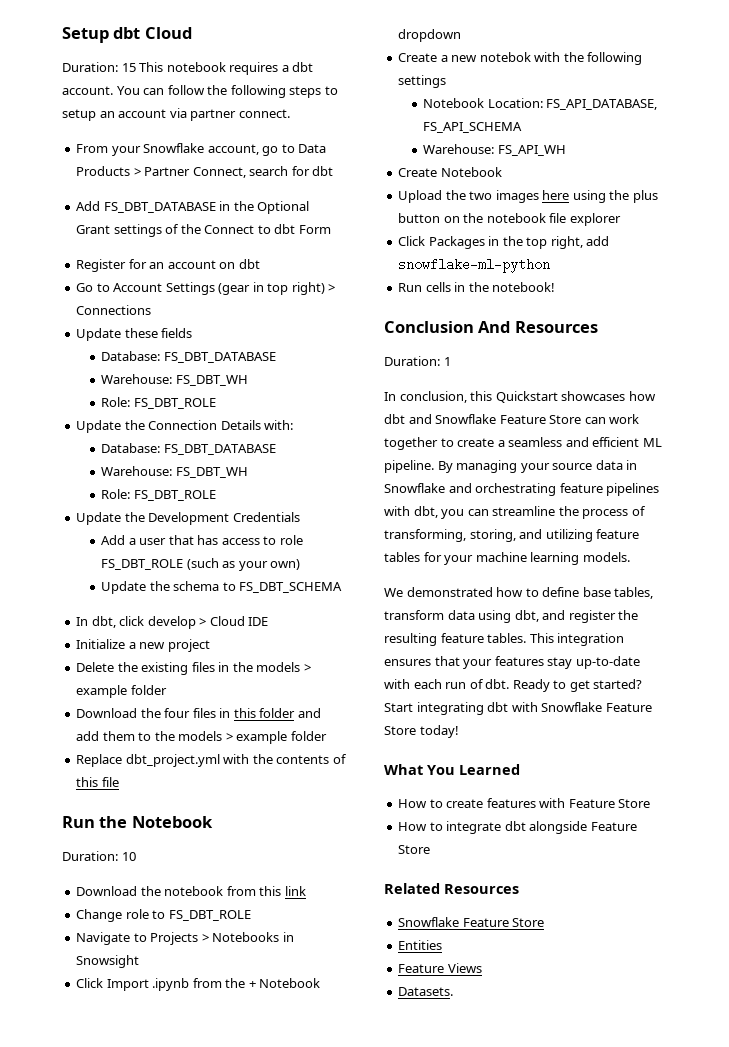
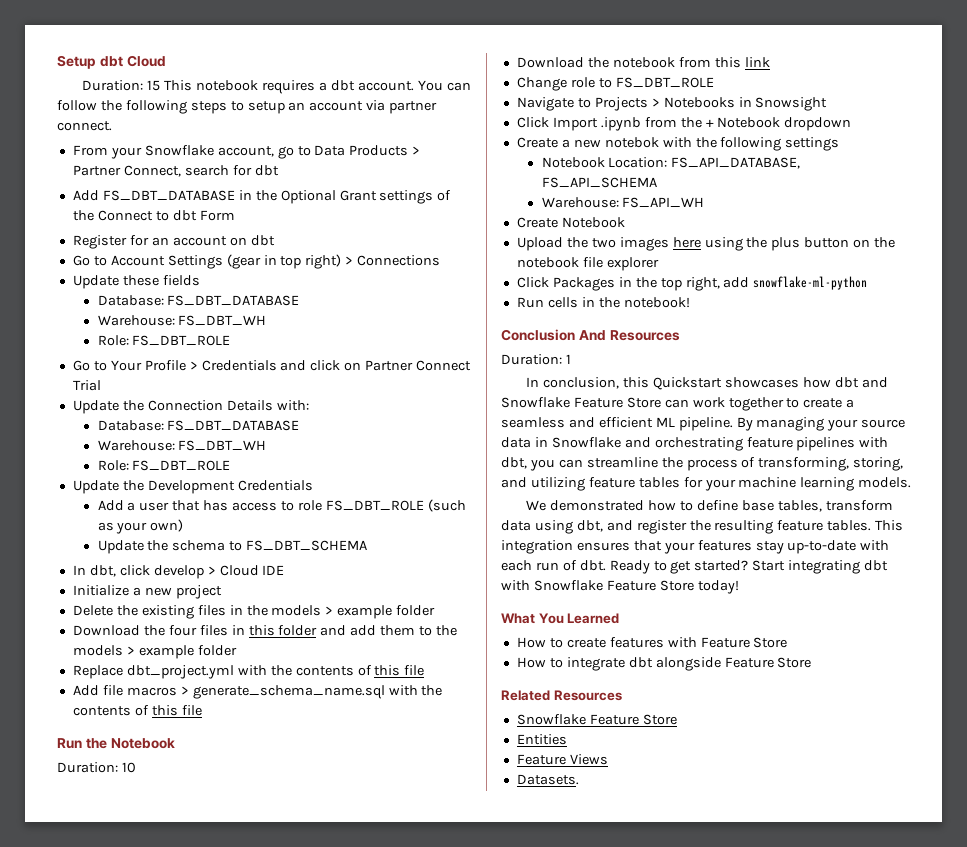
(216, 403) none -> [72,360,472,371] [72,380,101,391] // Go to Your Profile > Credentials and click on Partner Connect Trial
(119, 782) none -> [72,685,443,699] [72,705,202,716] // Add file macros > generate_schema_name.sql with the contents of this file

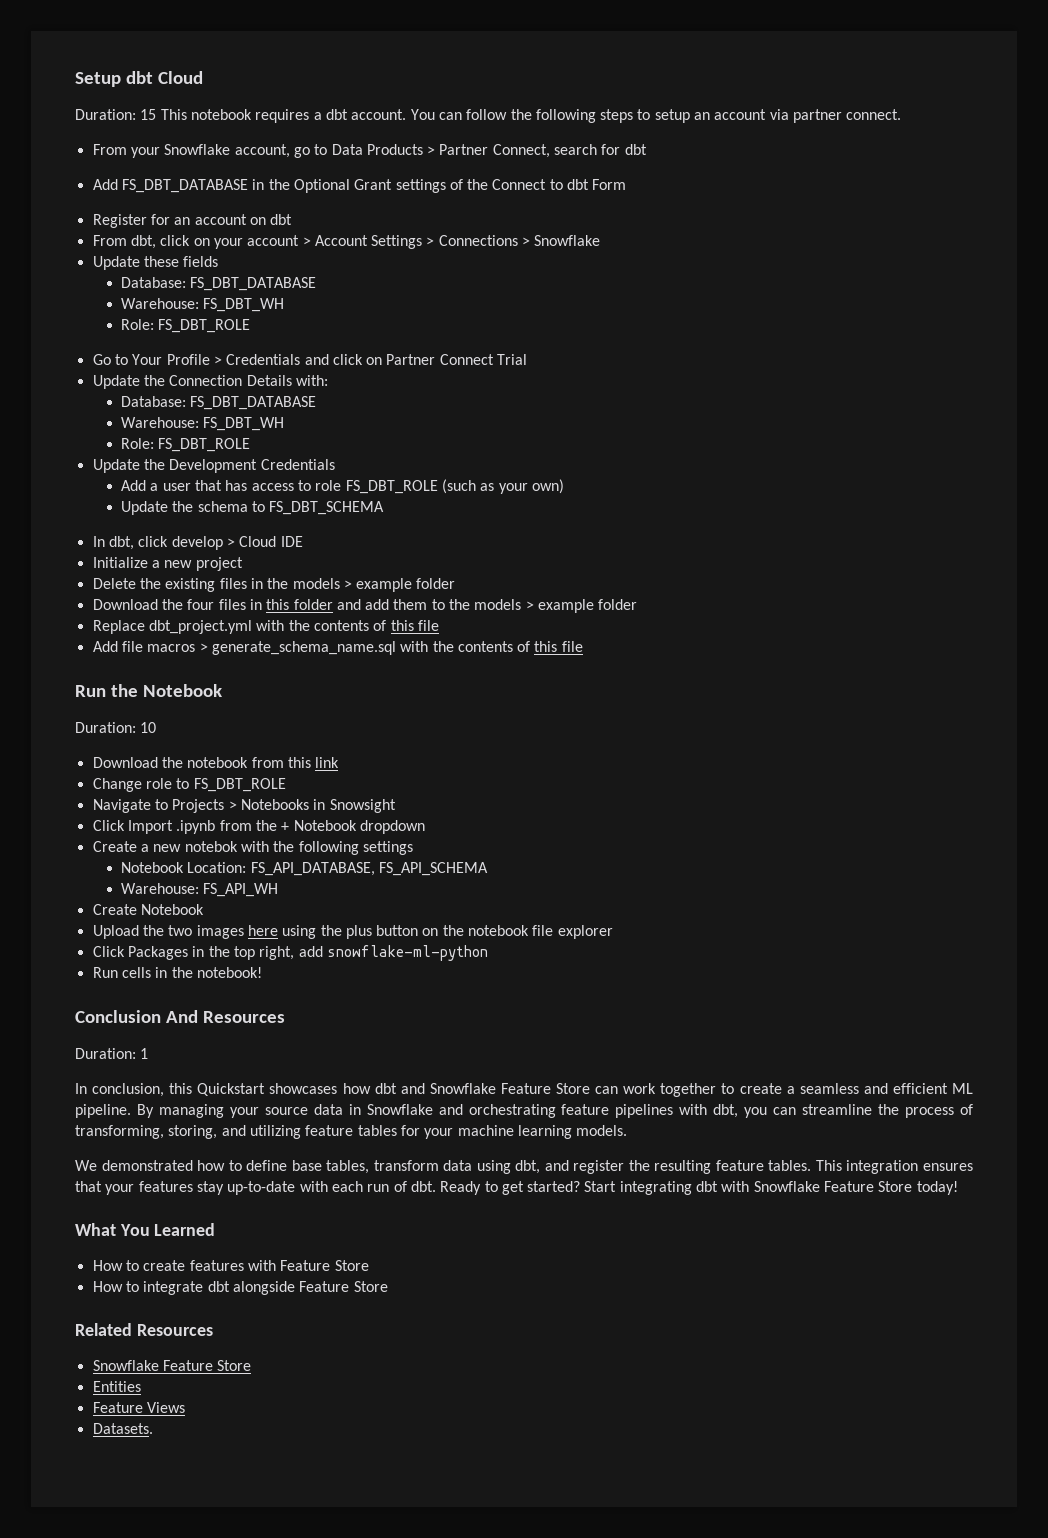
[72,254,342,269] Go to Account Settings (gear in top right) -> [92,235,423,249] From dbt, click on your account > Account Settings
(441, 260) none -> [522,235,601,246] > Snowflake

